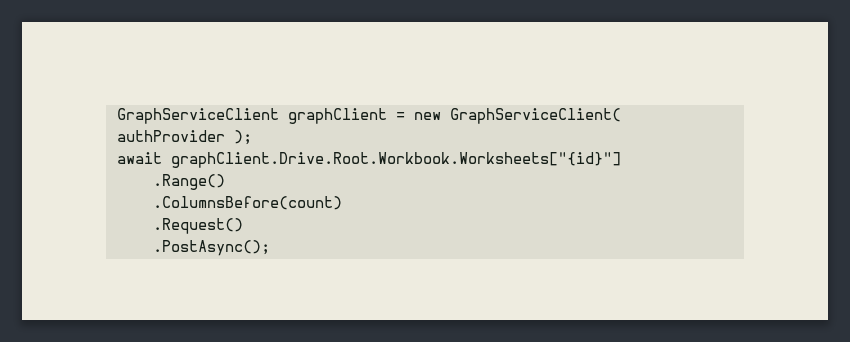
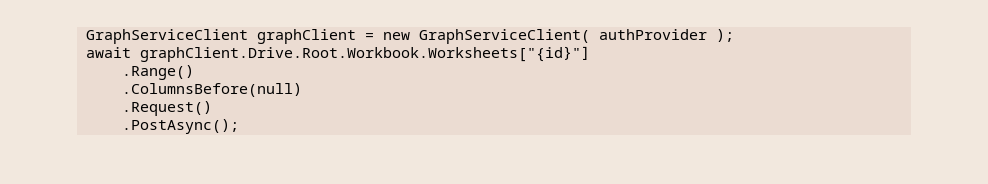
[152,196,342,210] .ColumnsBefore(count) -> [122,83,302,97] .ColumnsBefore(null)

